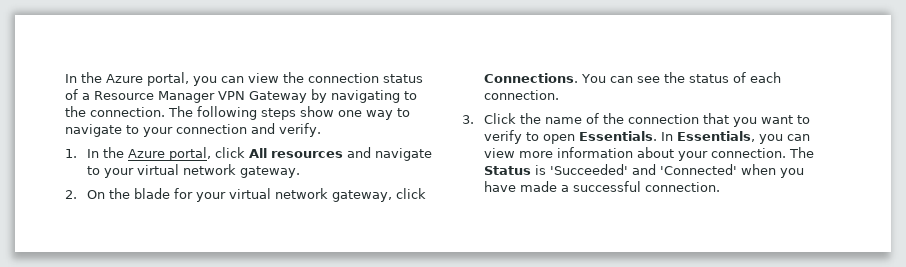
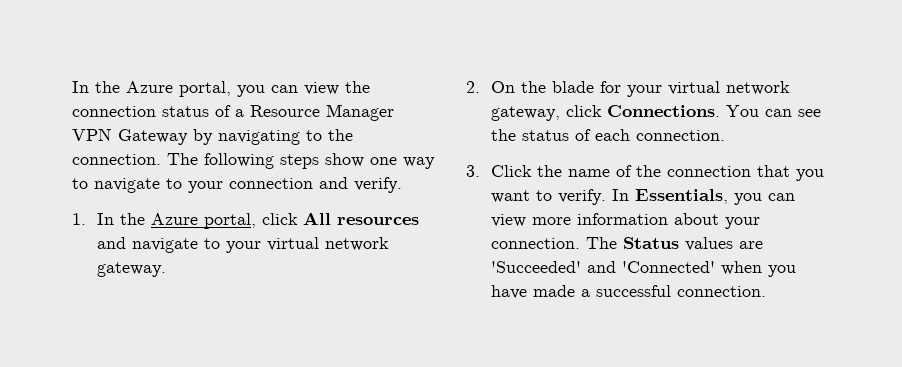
[484,130,658,144] verify to open Essentials. -> [557,189,606,205] verify.
[535,165,547,175] is -> [684,237,763,251] values are

